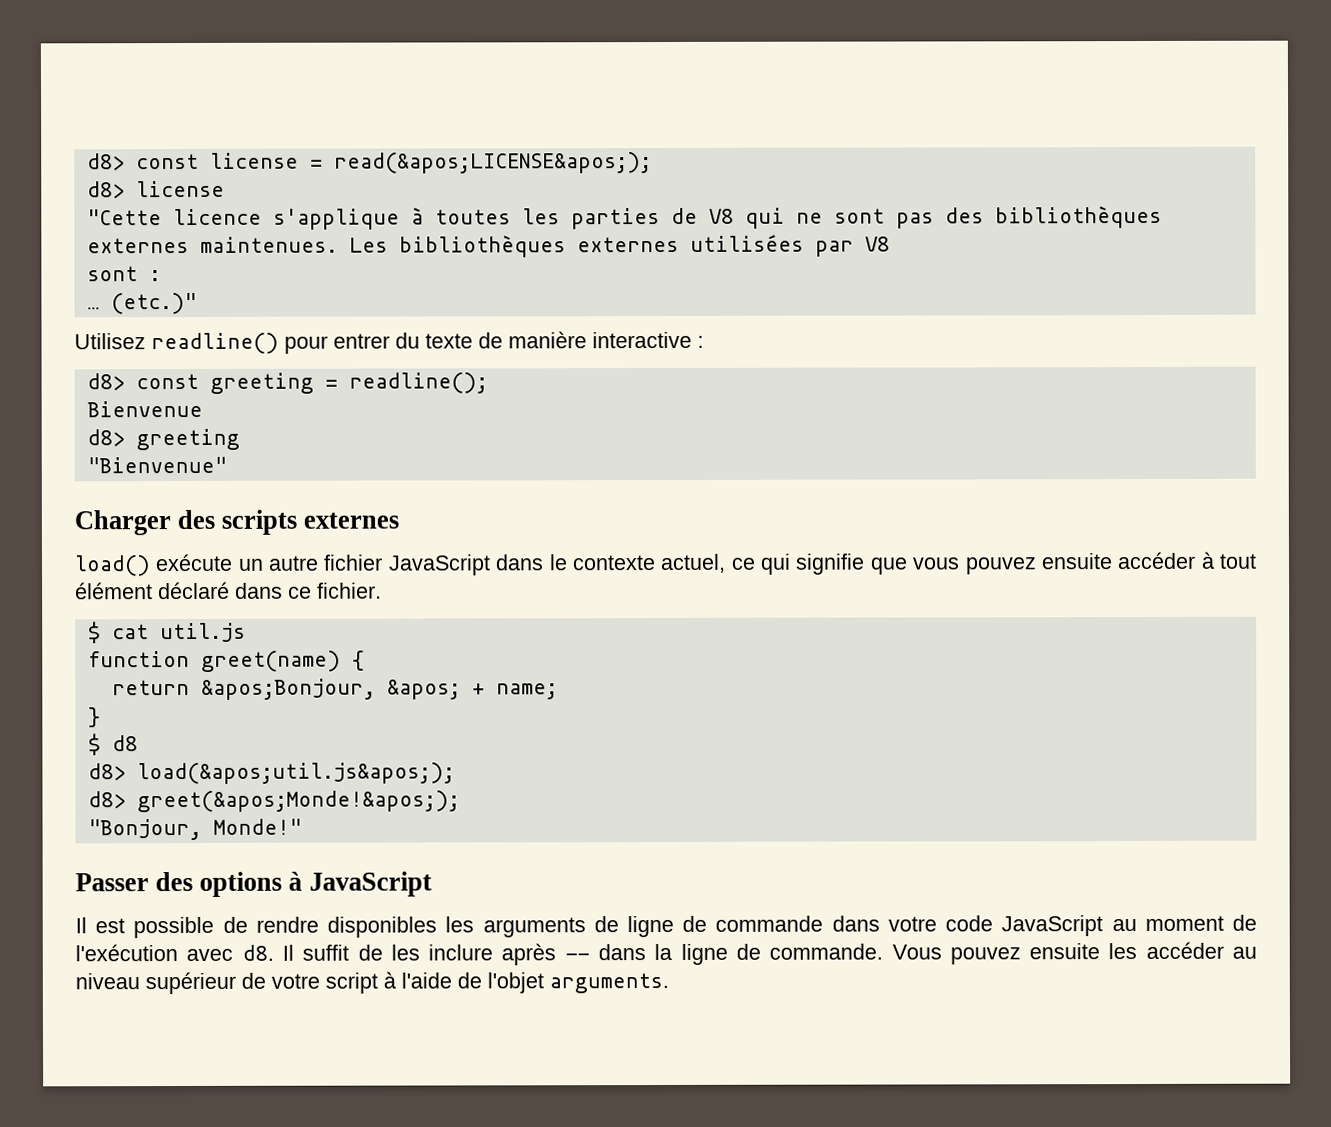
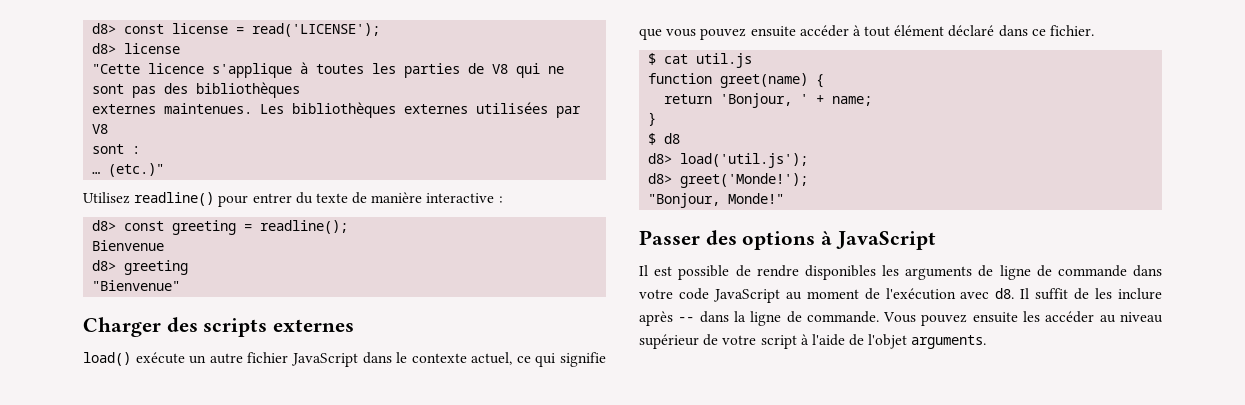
[333,152,652,174] read(&apos;LICENSE&apos;); -> [252,23,381,37] read('LICENSE');
[200,678,461,700] &apos;Bonjour, &apos; -> [720,93,809,108] 'Bonjour, '
[136,762,455,785] [87,790,460,813] load(&apos;util.js&apos;); // d8> greet(&apos;Monde!&apos;); -> [680,153,809,168] [648,173,809,188] load('util.js'); // d8> greet('Monde!');

